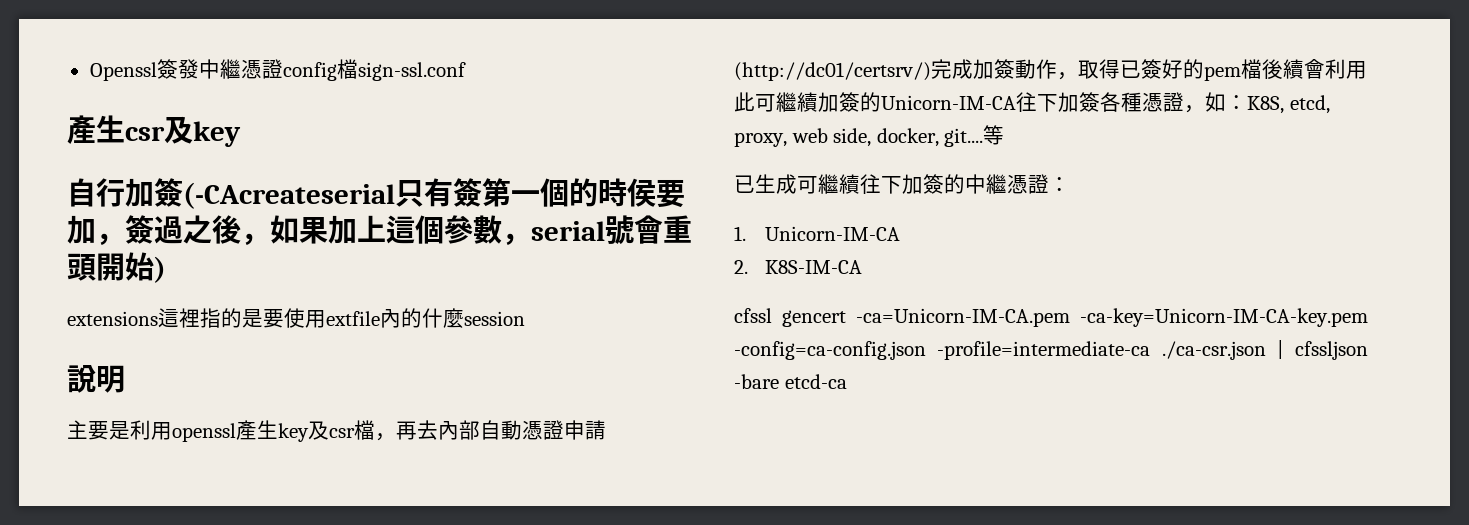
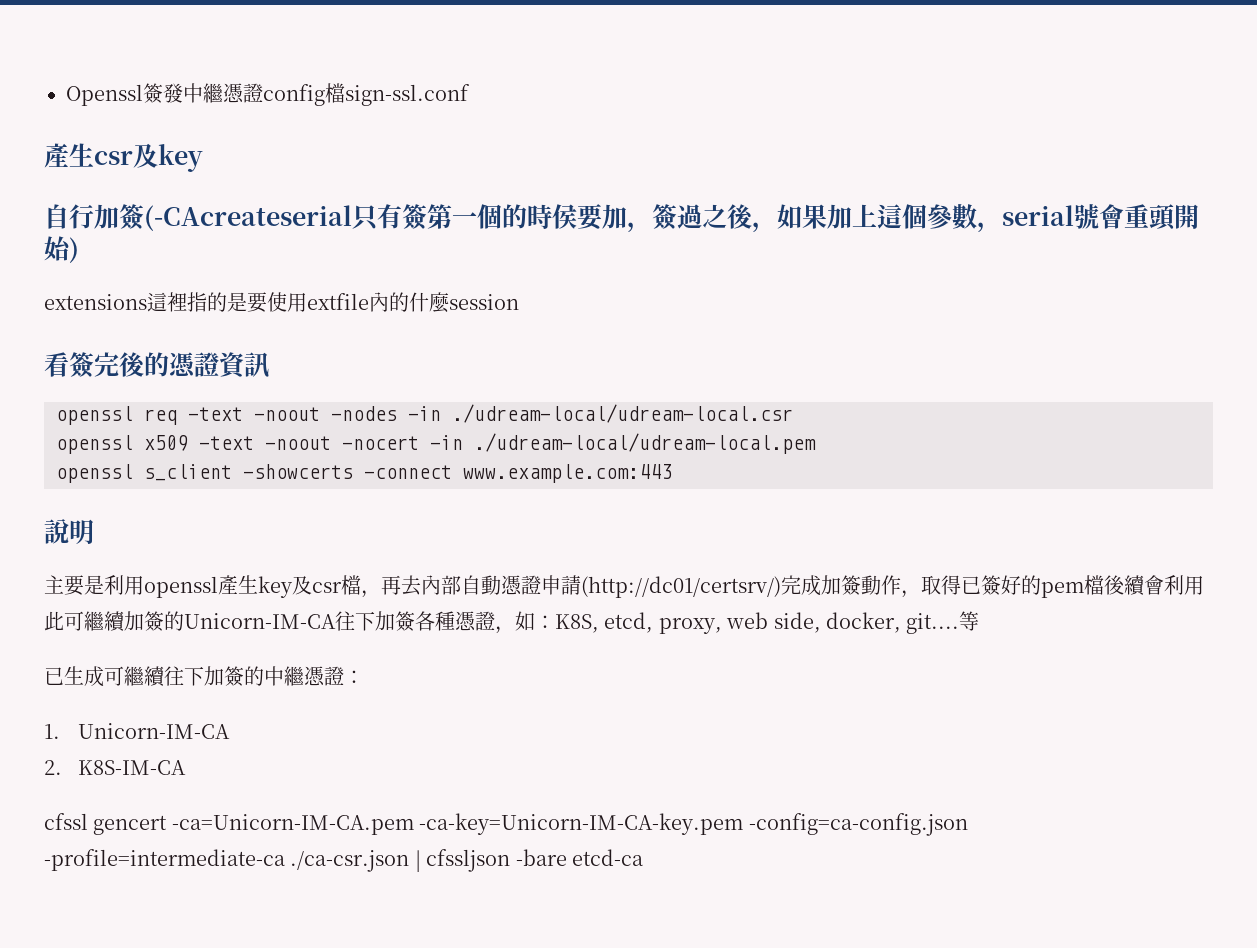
(525, 318) none -> [44,352,269,379] [56,404,793,425] [56,433,816,454] [56,464,672,483] // 看簽完後的憑證資訊 // openssl req -text -noout -nodes -in ./udream-local/udream-local.csr // openssl x509 -text -noout -nocert -in ./udream-local/udream-local.pem // openssl s_client -showcerts -connect www.example.com:443

